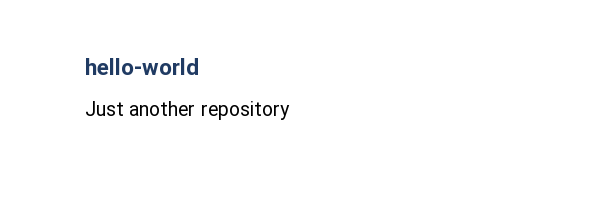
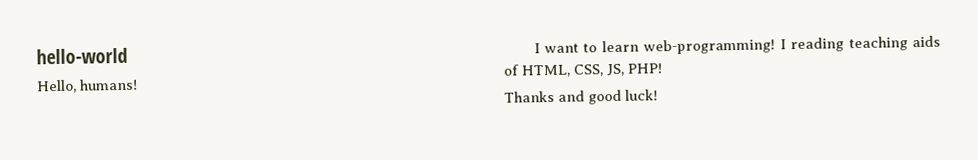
[85,101,290,120] Just another repository -> [36,78,138,94] [533,35,941,55] [503,63,662,78] [504,89,658,105] Hello, humans! // I want to learn web-programming! I reading teaching aids of HTML, CSS, JS, PHP! // Thanks and good luck!

